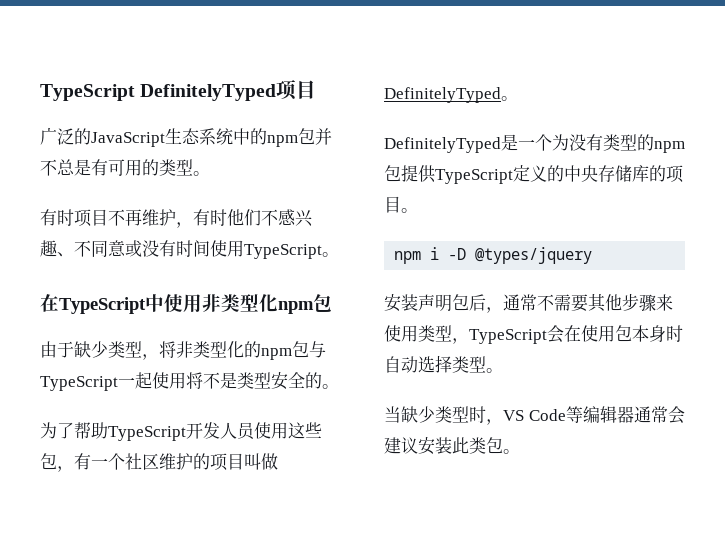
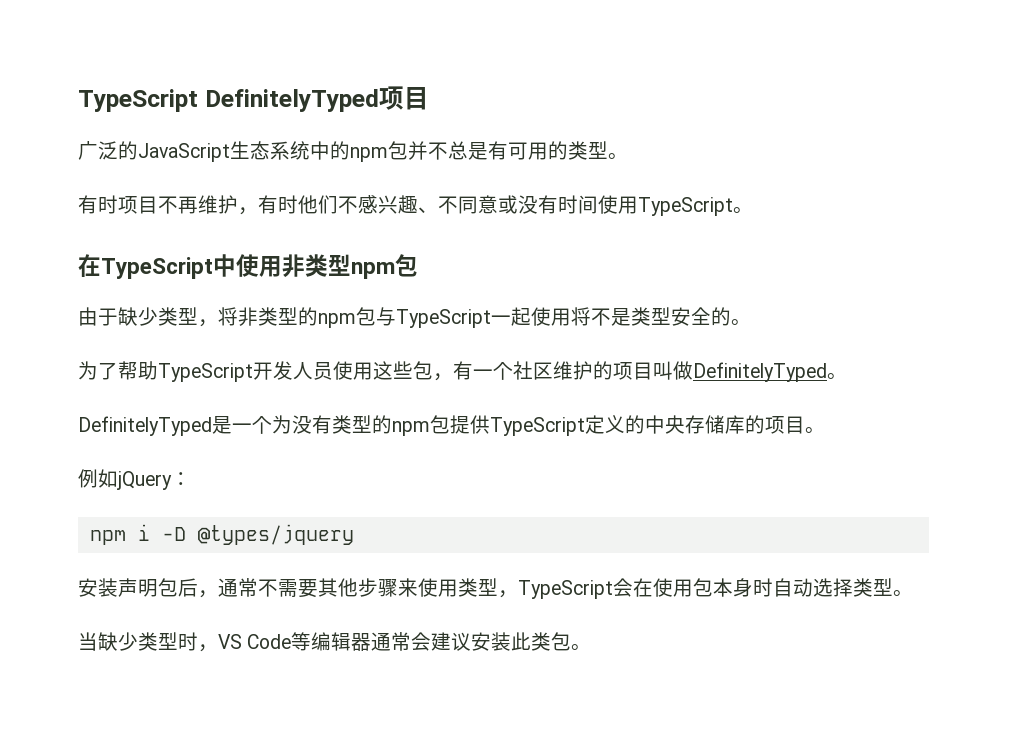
[259,294,278,312] 化 -> (351, 265) none
[227,341,244,358] 化 -> (298, 316) none
(418, 210) none -> [78,469,191,490] // 例如jQuery：

